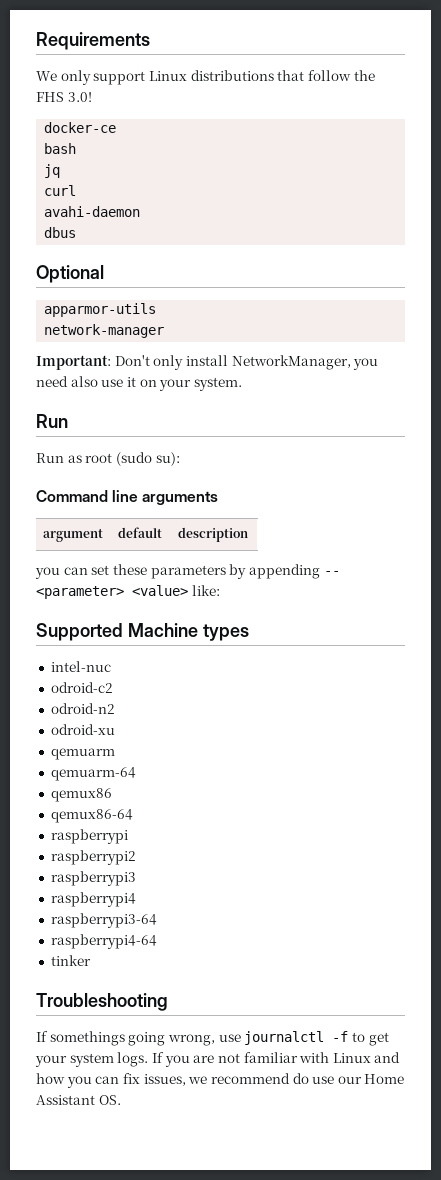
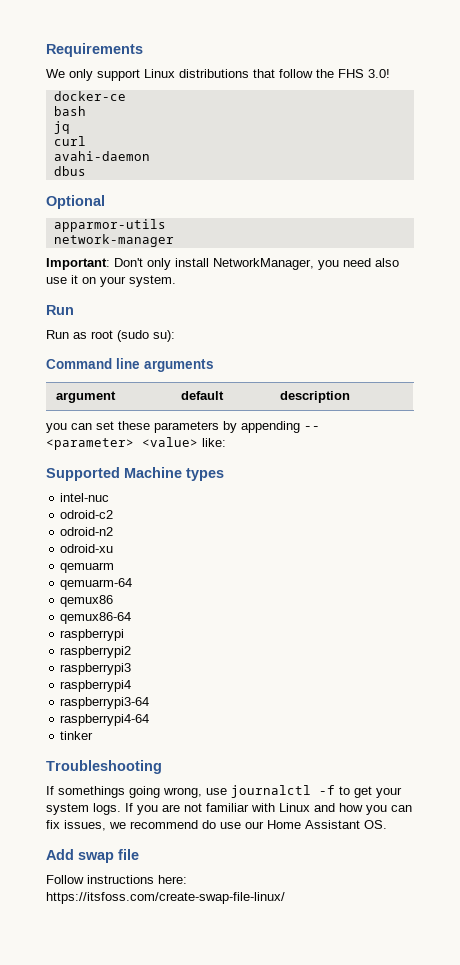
(121, 1100) none -> [46,849,139,863] [46,875,187,884] [46,892,285,904] // Add swap file // Follow instructions here: https://itsfoss.com/create-swap-file-linux/

